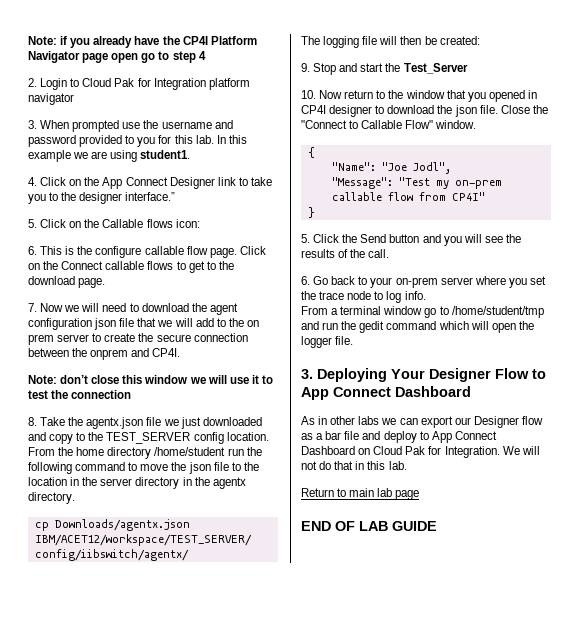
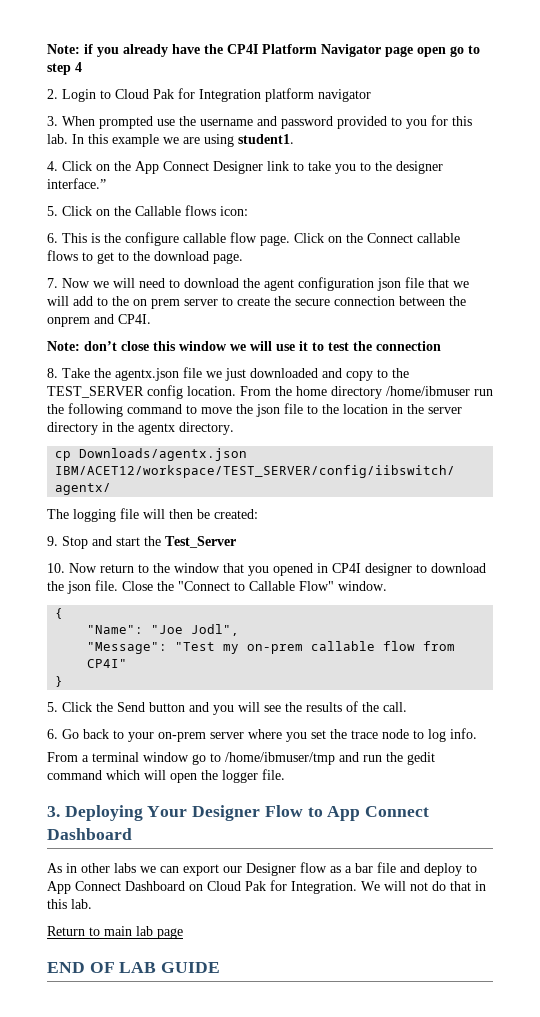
[154,447,226,456] /home/student -> [386,386,470,396] /home/ibmuser
[451,306,544,318] /home/student/tmp -> [225,752,335,765] /home/ibmuser/tmp

